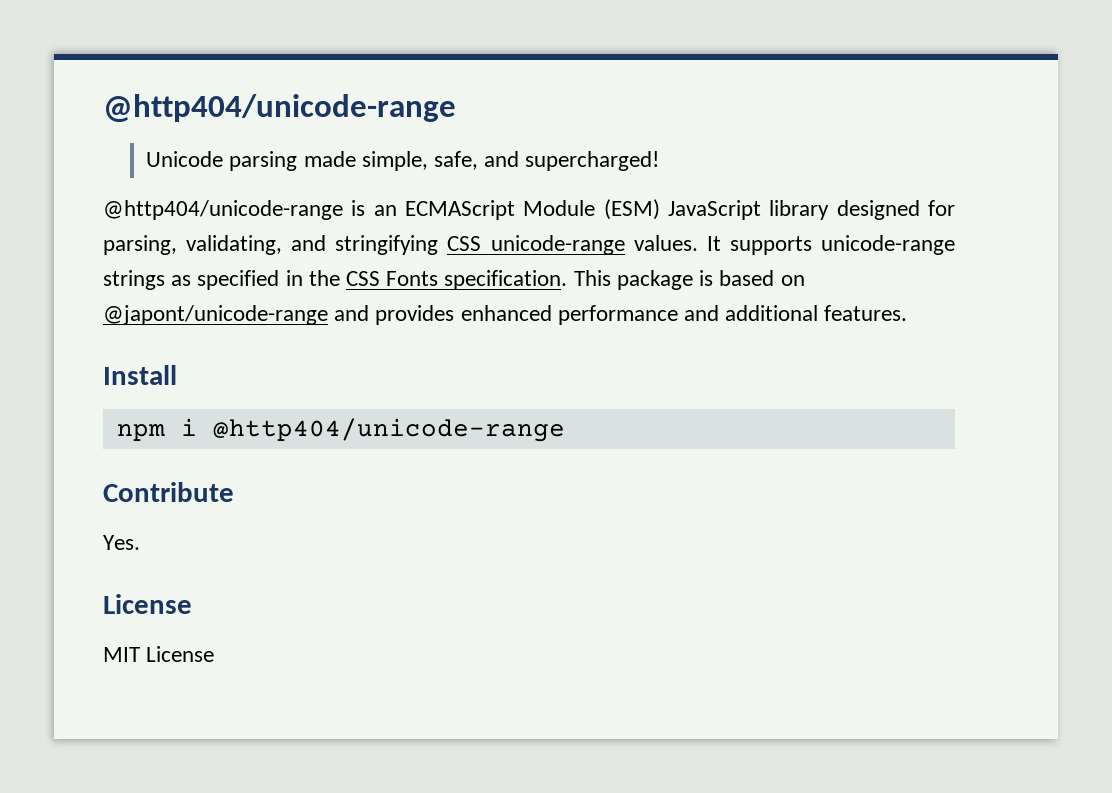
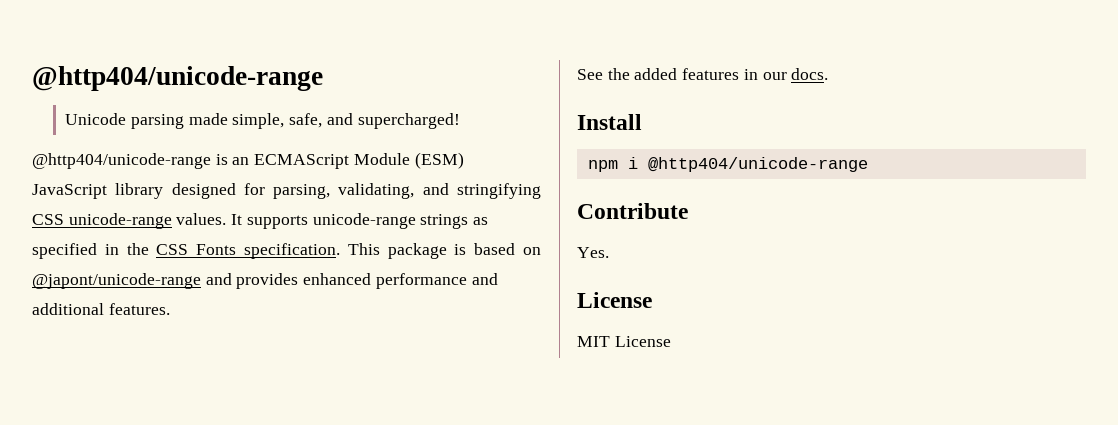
(908, 313) none -> [577,68,829,80] // See the added features in our docs.

